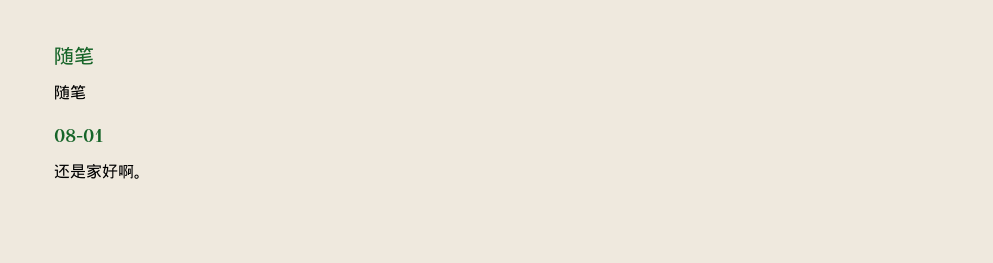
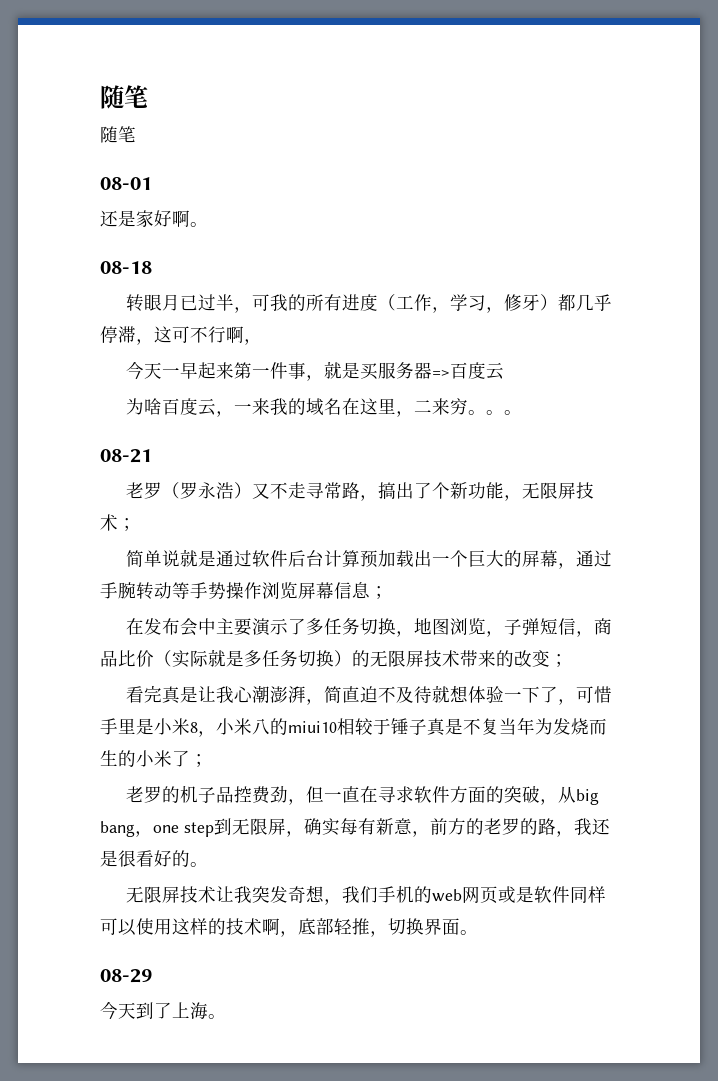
(150, 176) none -> [100,261,152,274] [126,294,613,313] [100,326,262,345] [126,361,505,381] [126,398,523,417] [100,449,152,463] [126,482,595,501] [100,514,136,531] [126,549,613,569] [100,582,388,600] [126,618,613,637] [100,649,568,668] [126,685,613,705] [100,717,607,737] [100,750,208,767] [126,785,600,805] [100,818,610,837] [100,850,208,867] [126,885,607,905] [100,918,478,937] [100,969,152,983] [100,1001,226,1020] // 08-18 // 转眼月已过半，可我的所有进度（工作，学习，修牙）都几乎停滞，这可不行啊， // 今天一早起来第一件事，就是买服务器=>百度云 // 为啥百度云，一来我的域名在这里，二来穷。。。 // 08-21 // 老罗（罗永浩）又不走寻常路，搞出了个新功能，无限屏技术； // 简单说就是通过软件后台计算预加载出一个巨大的屏幕，通过手腕转动等手势操作浏览屏幕信息； // 在发布会中主要演示了多任务切换，地图浏览，子弹短信，商品比价（实际就是多任务切换）的无限屏技术带来的改变； // 看完真是让我心潮澎湃，简直迫不及待就想体验一下了，可惜手里是小米8，小米八的miui10相较于锤子真是不复当年为发烧而生的小米了； // 老罗的机子品控费劲，但一直在寻求软件方面的突破，从big bang，one step到无限屏，确实每有新意，前方的老罗的路，我还是很看好的。 // 无限屏技术让我突发奇想，我们手机的web网页或是软件同样可以使用这样的技术啊，底部轻推，切换界面。 // 08-29 // 今天到了上海。

